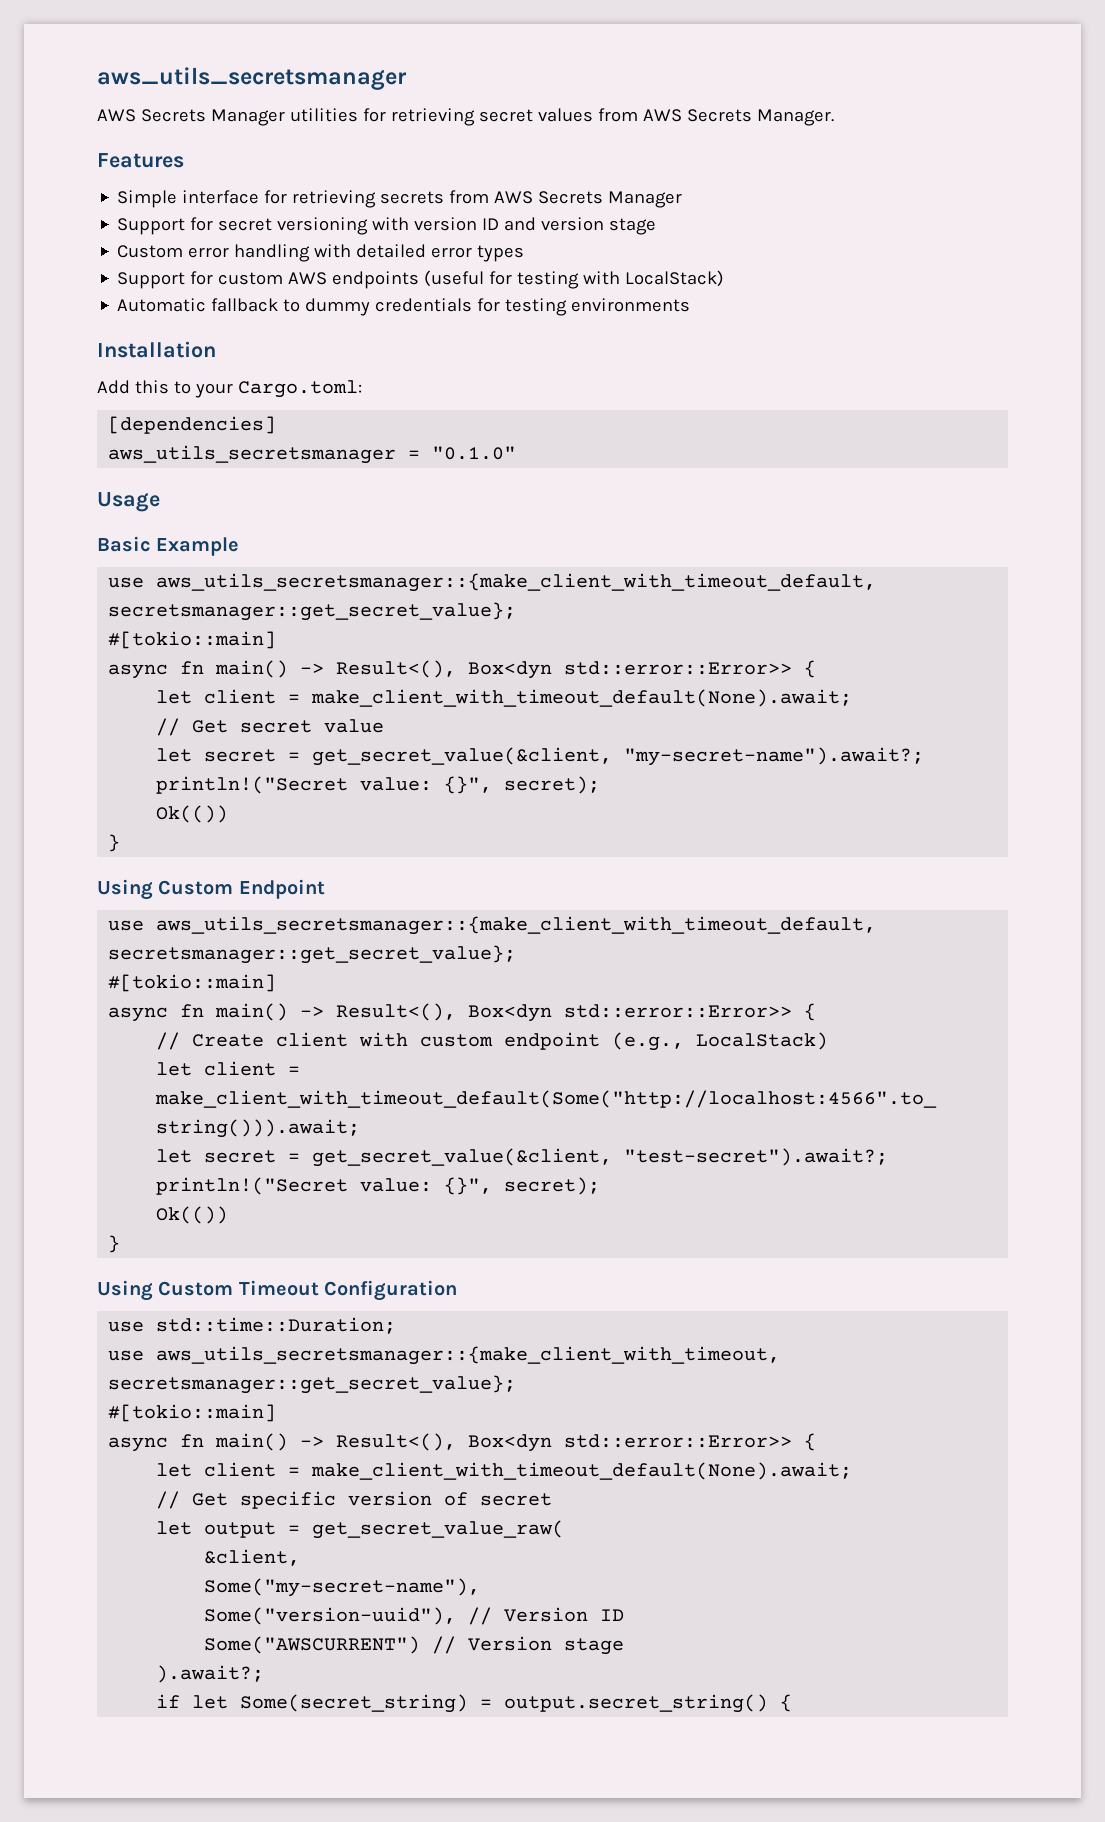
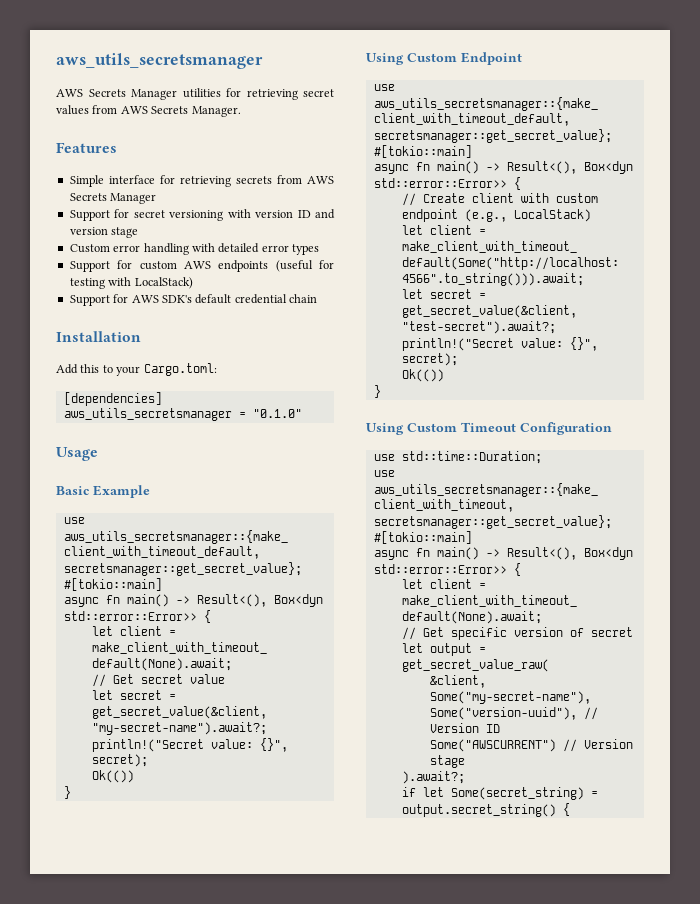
[117,298,691,316] Automatic fallback to dummy credentials for testing environments -> [69,294,317,306] Support for AWS SDK's default credential chain

